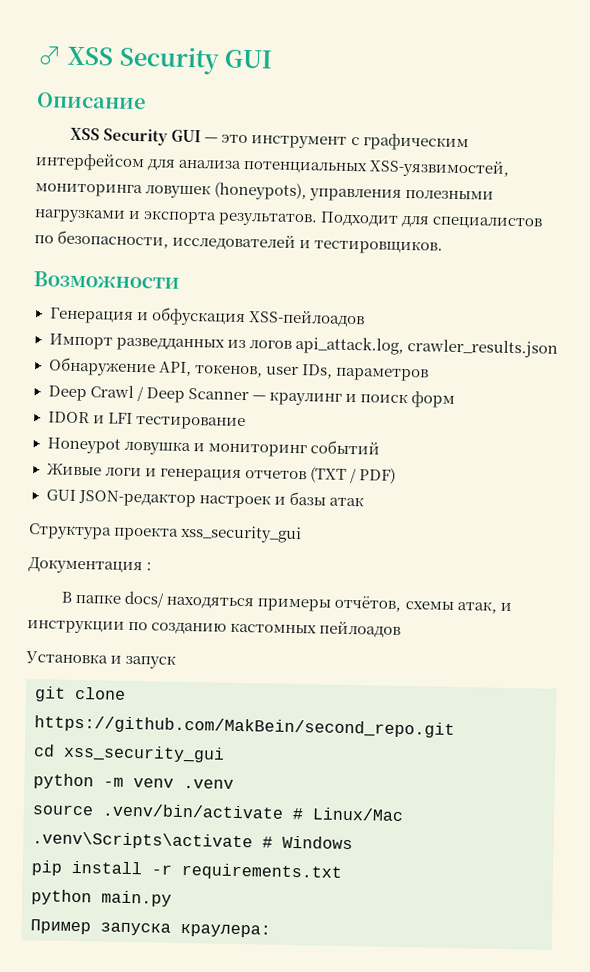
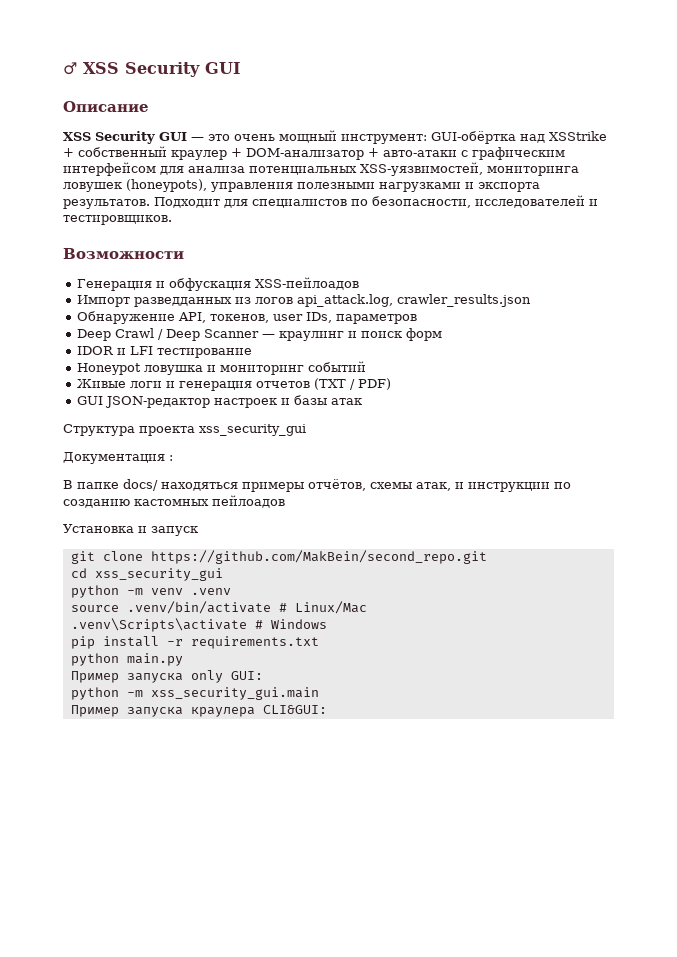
[251,135,348,149] инструмент -> [234,130,607,144] [63,146,457,160] очень мощный инструмент: GUI‑обёртка над XSStrike + собственный краулер + DOM‑анализатор + авто-атаки
[180,923,271,938] краулера: -> [190,670,263,683] [70,687,319,700] [70,705,327,717] only GUI: // python -m xss_security_gui.main // Пример запуска краулера CLI&GUI:

